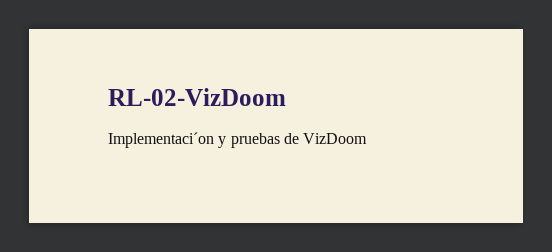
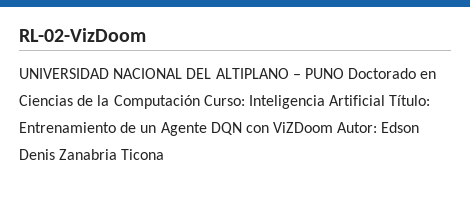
[108,132,368,148] Implementaci´on y pruebas de VizDoom -> [19,68,437,79] [19,95,431,109] [19,122,420,136] [19,149,165,160] UNIVERSIDAD NACIONAL DEL ALTIPLANO – PUNO Doctorado en Ciencias de la Computación Curso: Inteligencia Artificial Título: Entrenamiento de un Agente DQN con ViZDoom Autor: Edson Denis Zanabria Ticona

